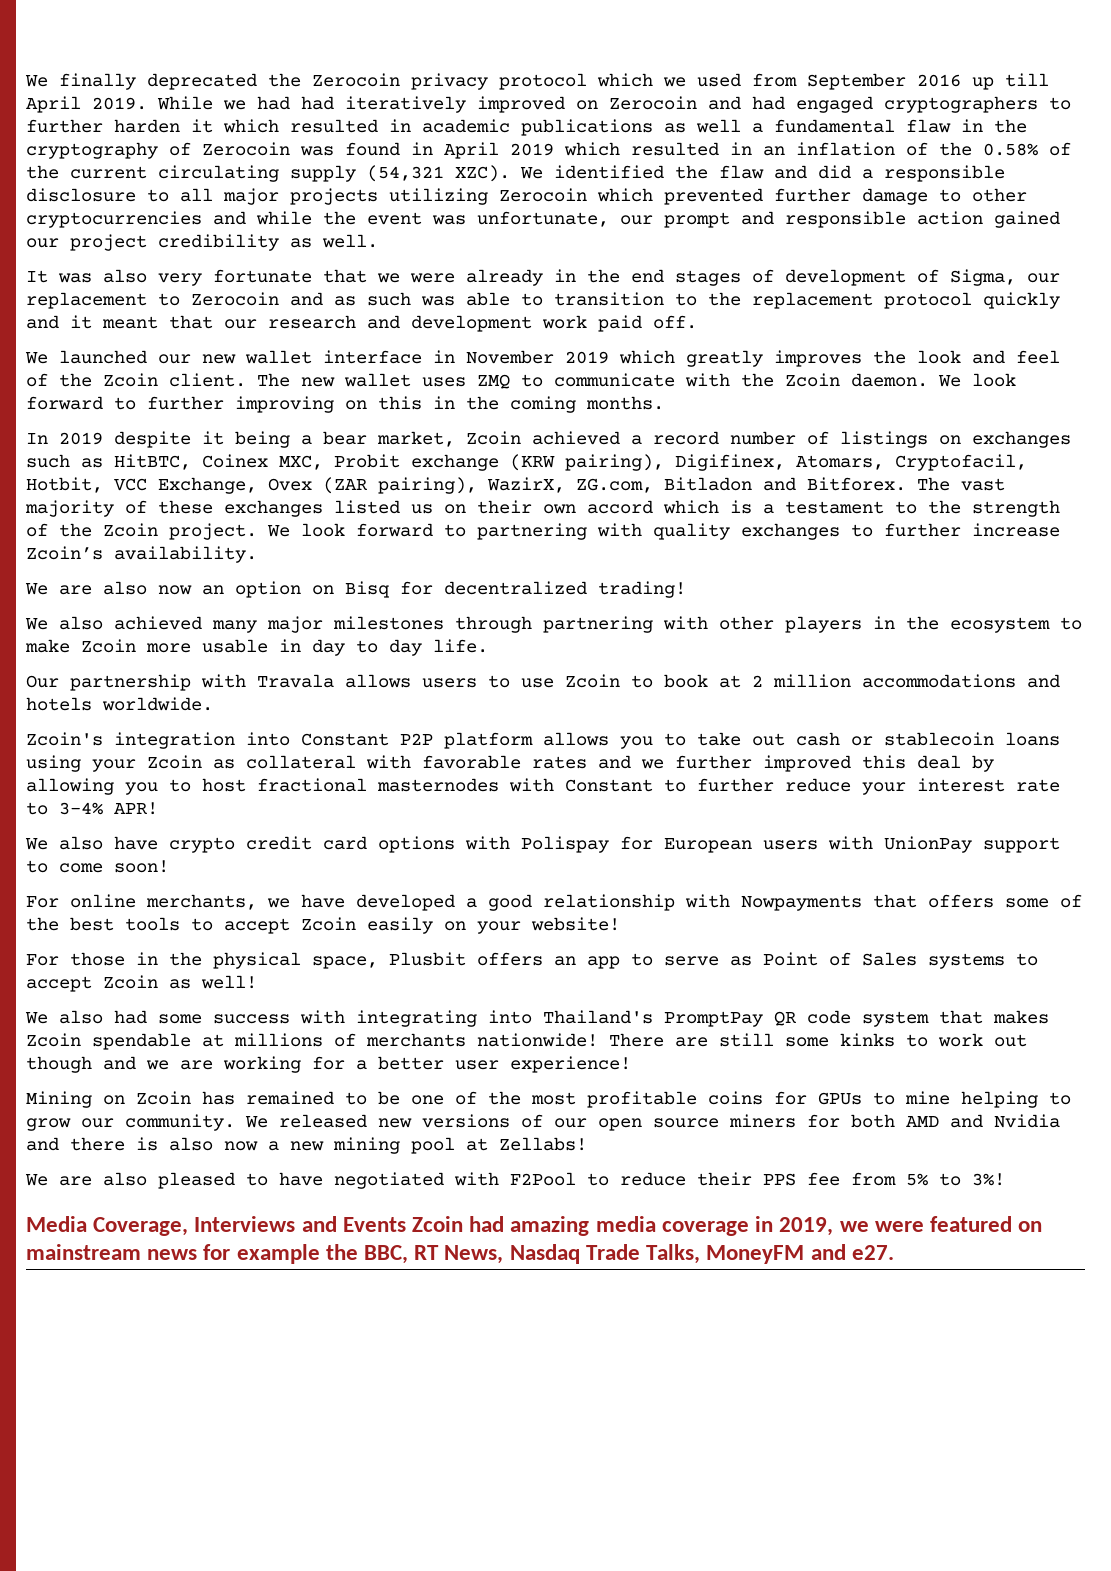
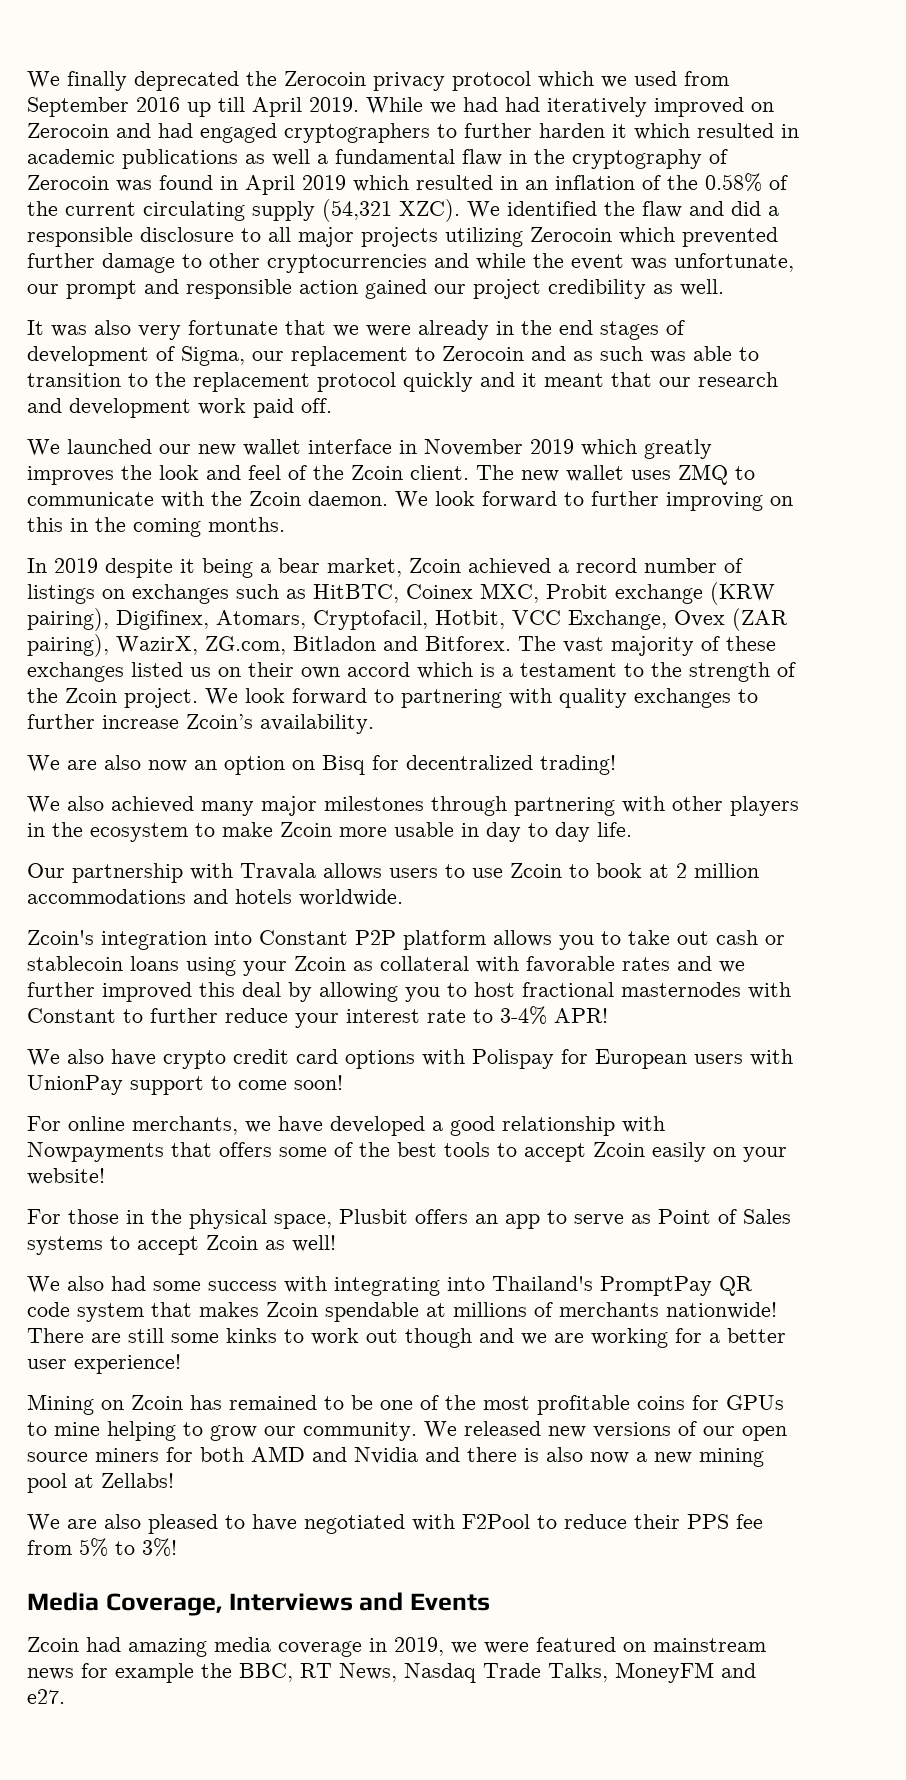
(406, 1224) none -> (490, 1602) //

